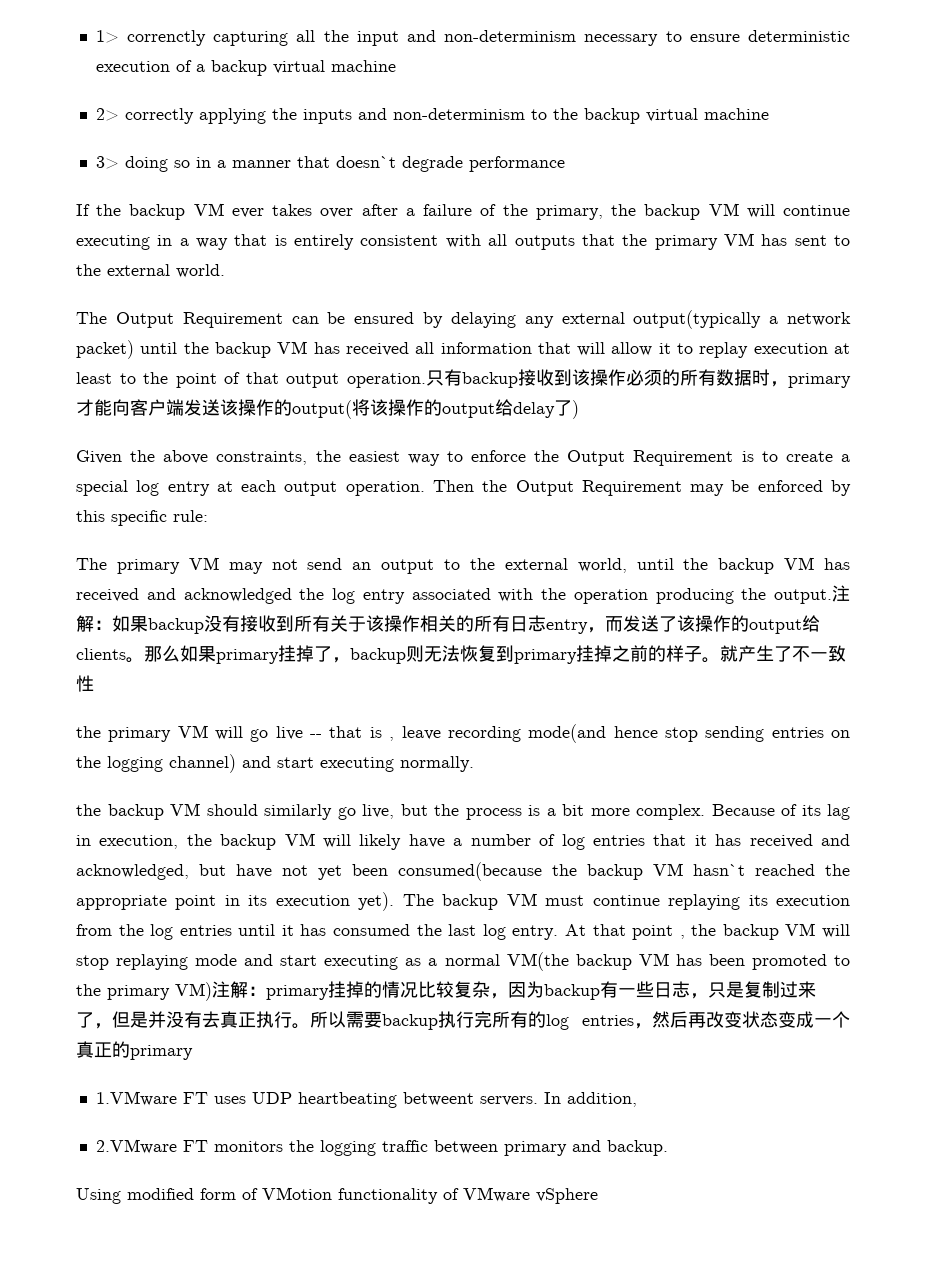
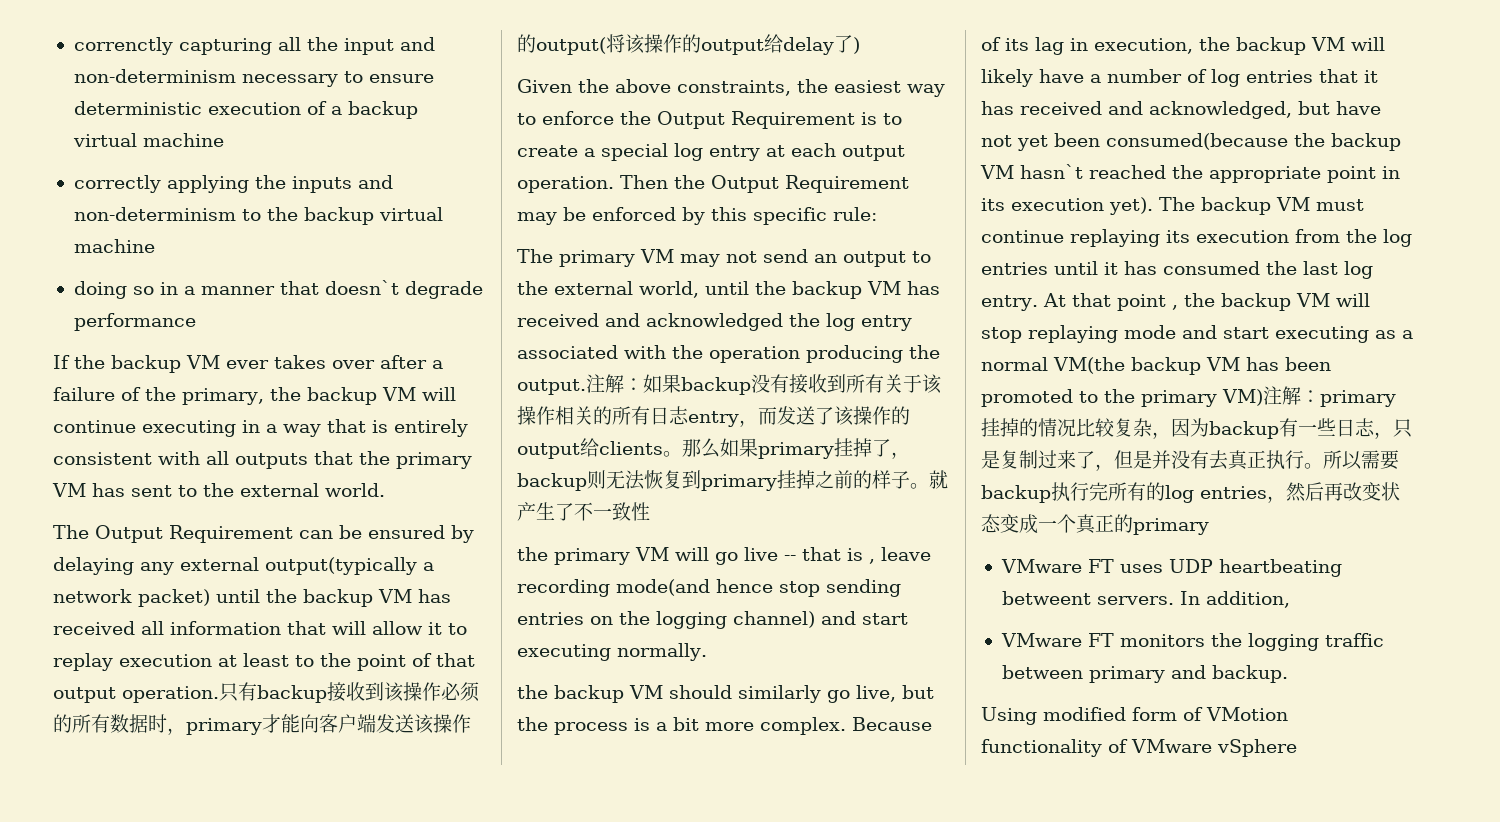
[95,30,119,43] 1> -> (73, 46) none
[95,108,119,121] 2> -> (224, 140) none
[95,156,119,169] 3> -> (155, 246) none
[95,1091,177,1106] 1.VMware -> [1000,559,1082,573] VMware
[95,1139,177,1154] 2.VMware -> [1000,633,1082,647] VMware

